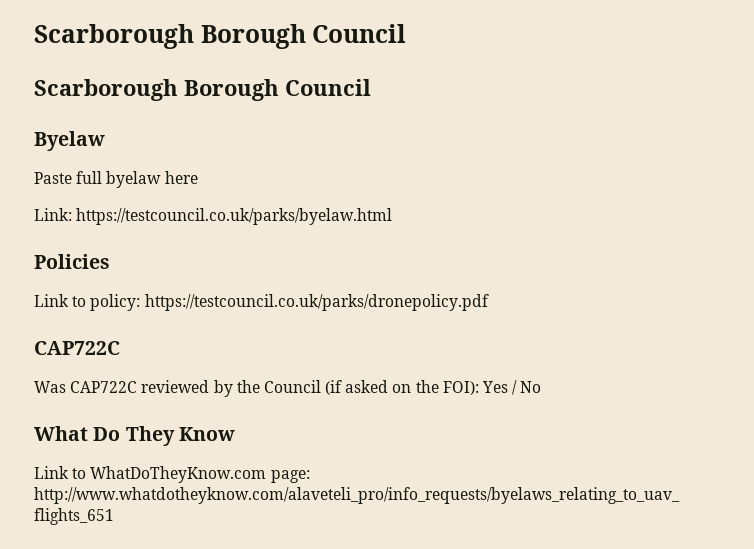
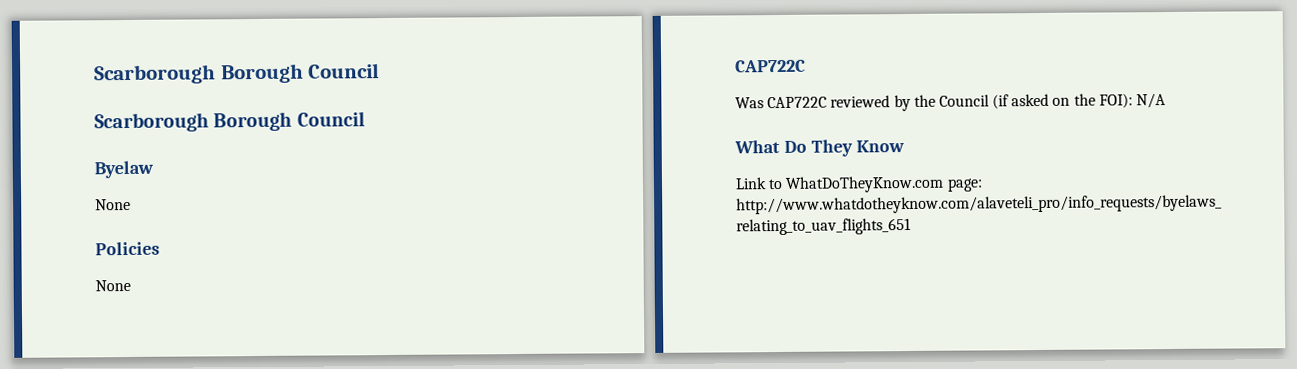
[34,171,198,188] [34,208,393,225] [34,254,110,269] [34,294,489,311] Paste full byelaw here // Link: https://testcouncil.co.uk/parks/byelaw.html // Policies // Link to policy: https://testcouncil.co.uk/parks/dronepolicy.pdf -> [95,198,131,211] [95,241,160,256] [95,279,131,292] None // Policies // None
[482,380,542,395] Yes / No -> [1136,93,1167,109] N/A

